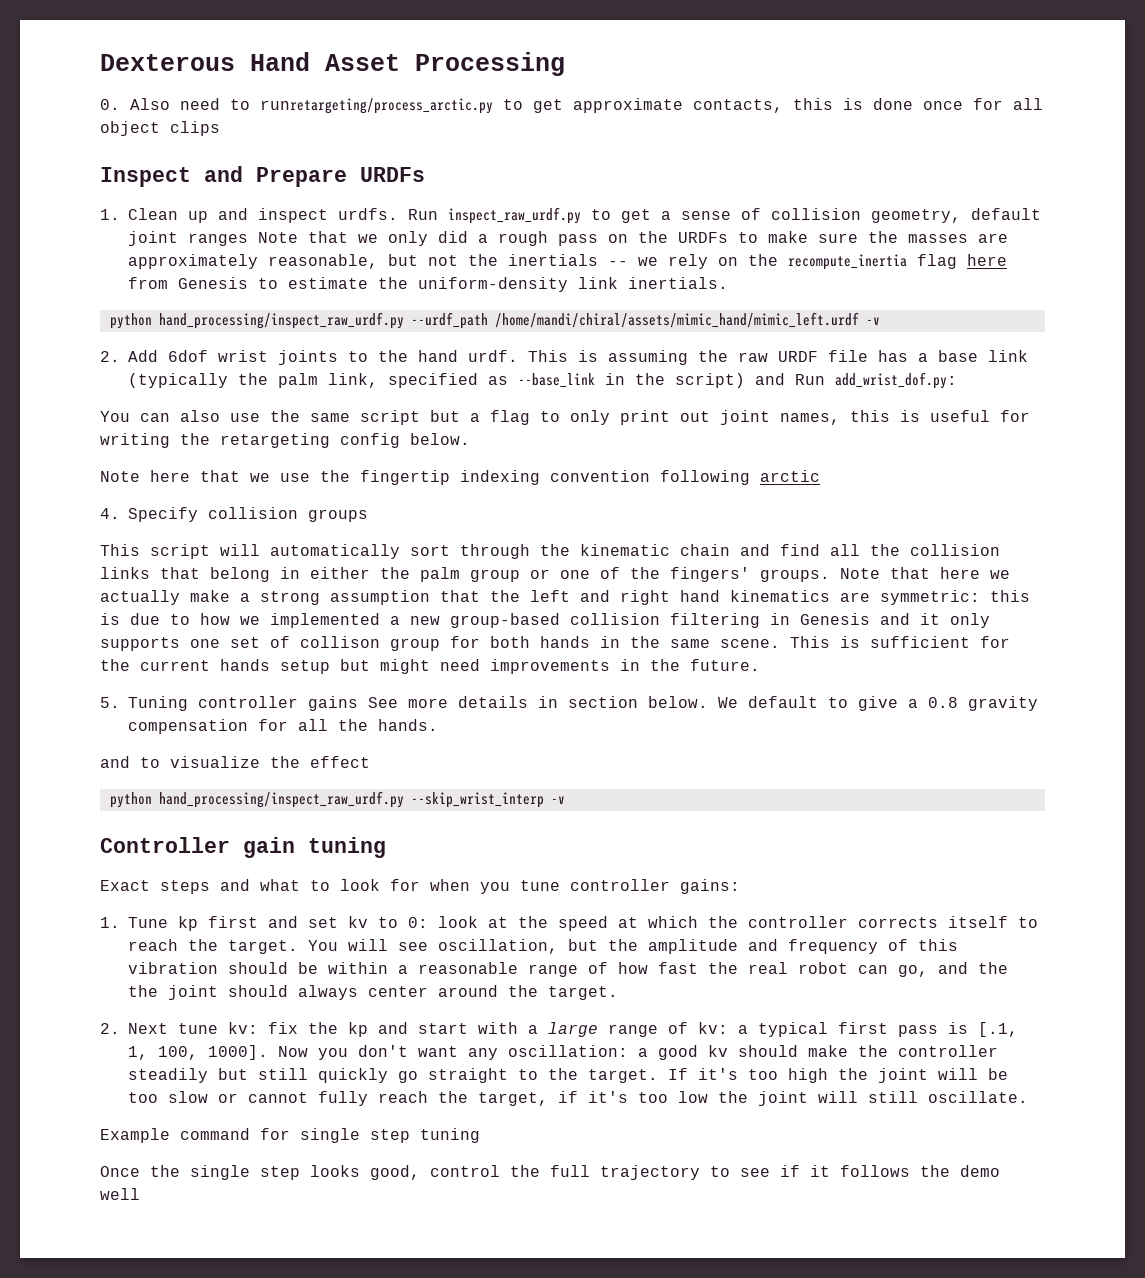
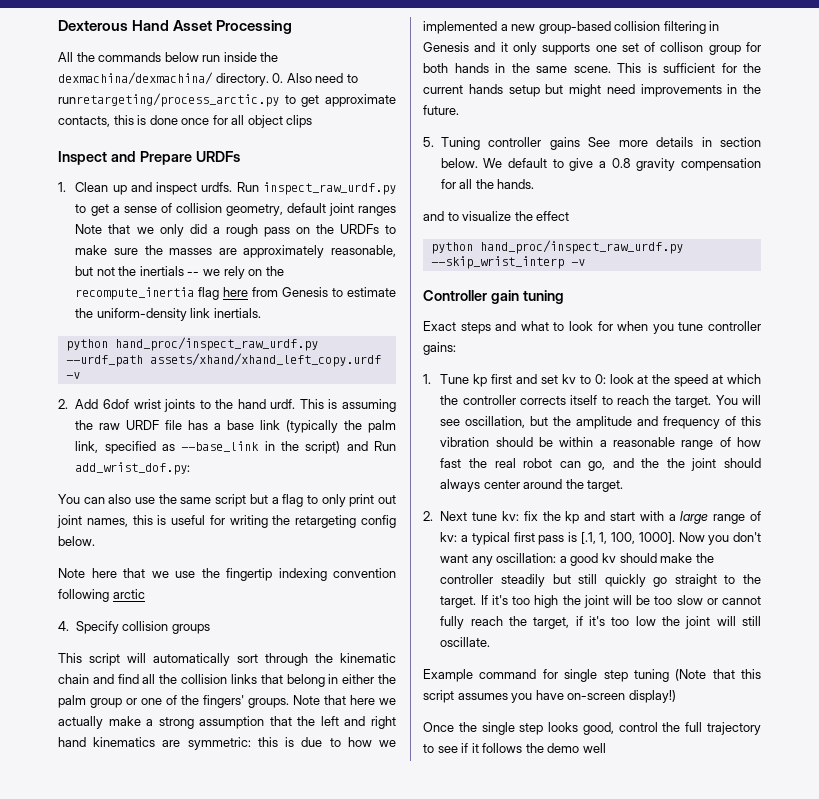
(565, 64) none -> [58,52,279,62] [58,72,269,86] All the commands below run inside the dexmachina/dexmachina/ directory.
[158,312,859,329] hand_processing/inspect_raw_urdf.py --urdf_path /home/mandi/chiral/assets/mimic_hand/mimic_left.urdf -> [114,337,318,351] [65,353,381,367] hand_proc/inspect_raw_urdf.py --urdf_path assets/xhand/xhand_left_copy.urdf
[158,791,404,808] hand_processing/inspect_raw_urdf.py -> [479,240,683,254] hand_proc/inspect_raw_urdf.py
(480, 1135) none -> [675,669,761,681] [423,690,676,703] (Note that this script assumes you have on-screen display!)

